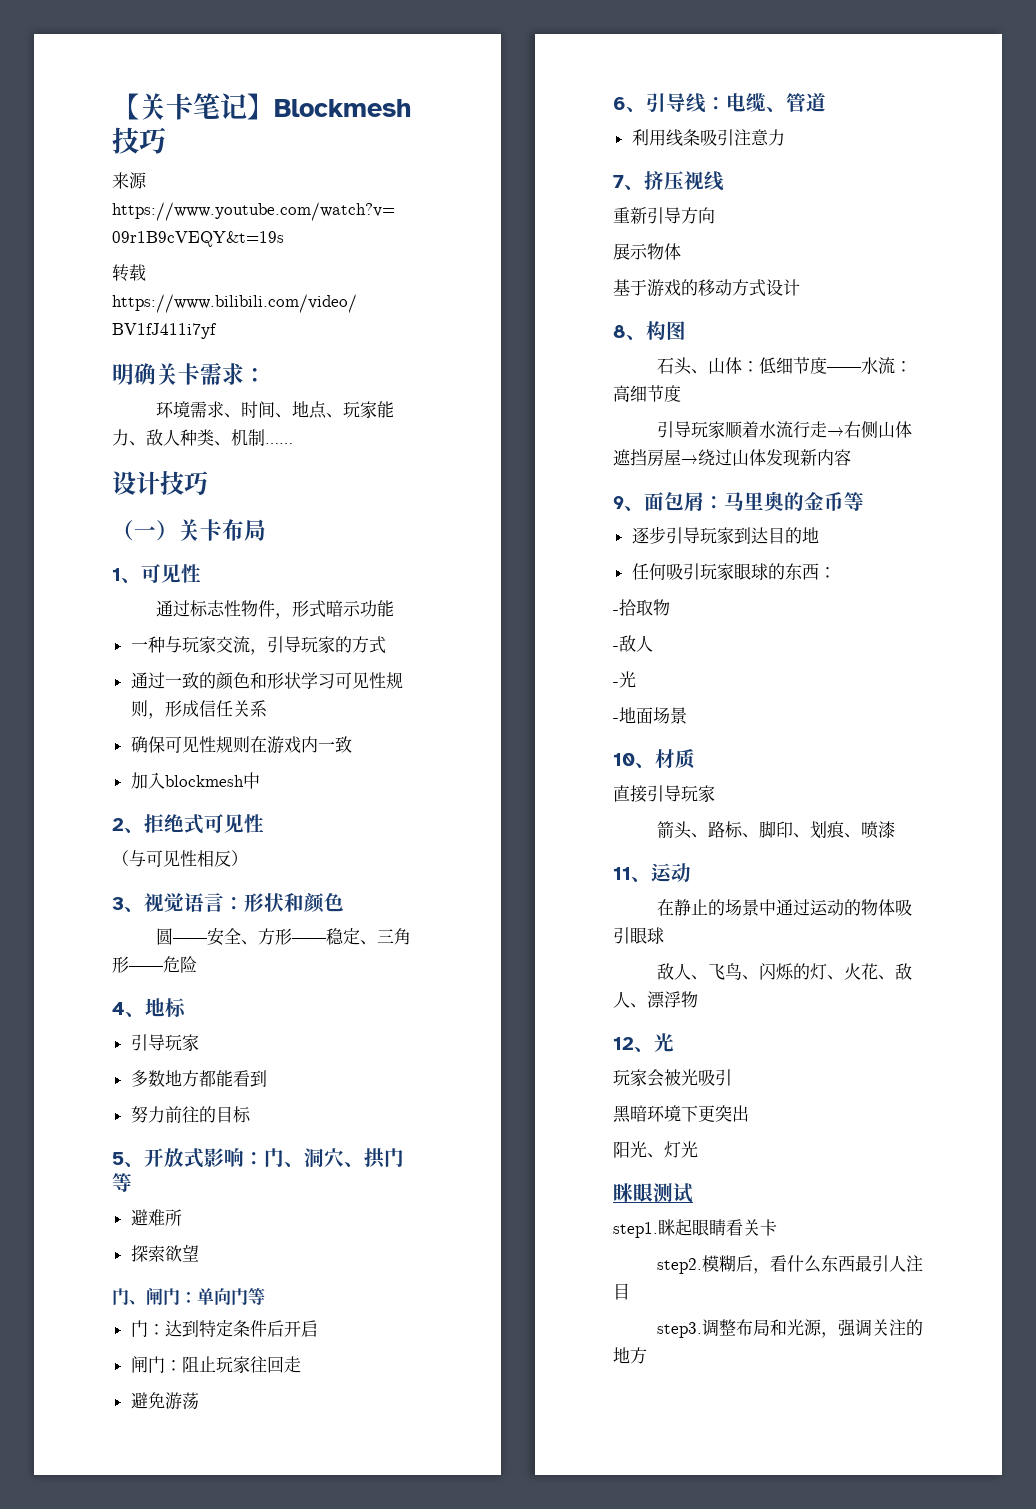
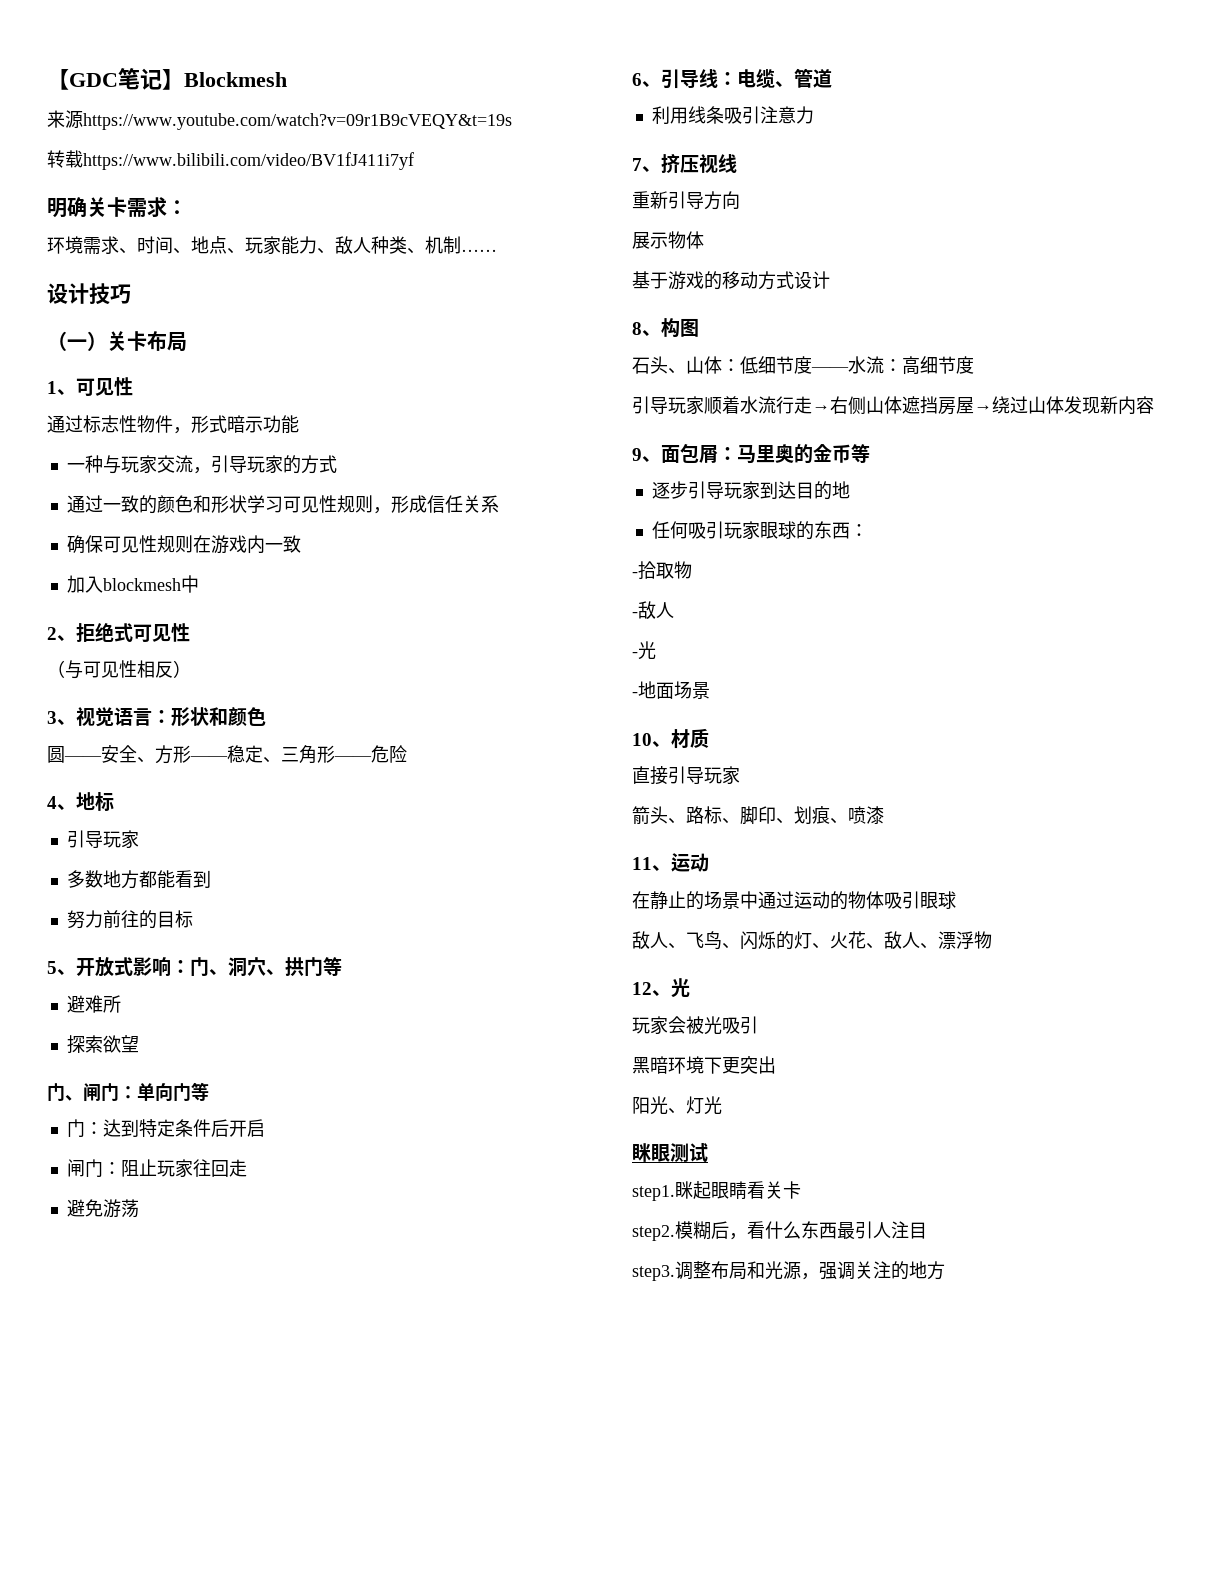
[139,93,193,120] 关卡 -> [69,73,118,87] GDC
[112,127,166,154] 技巧 -> (287, 79) none

